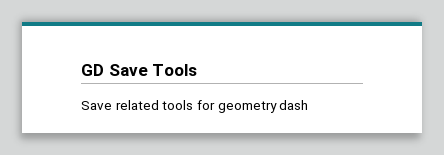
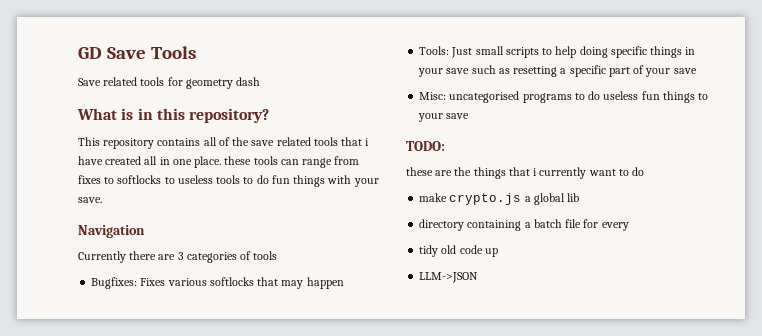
(309, 105) none -> [77,108,270,123] [78,137,370,149] [78,156,360,168] [78,175,379,187] [78,197,102,203] [78,225,145,238] [78,251,278,263] [91,277,344,289] [419,46,696,58] [418,65,697,77] [419,91,709,103] [418,113,470,122] [406,141,445,151] [406,167,645,179] [419,193,580,205] [419,219,629,231] [419,245,498,257] [419,272,479,283] // What is in this repository? // This repository contains all of the save related tools that i have created all in one place. these tools can range from fixes to softlocks to useless tools to do fun things with your save. // Navigation // Currently there are 3 categories of tools // Bugfixes: Fixes various softlocks that may happen // Tools: Just small scripts to help doing specific things in your save such as resetting a specific part of your save // Misc: uncategorised programs to do useless fun things to your save // TODO: // these are the things that i currently want to do // make crypto.js a global lib // directory containing a batch file for every // tidy old code up // LLM->JSON

